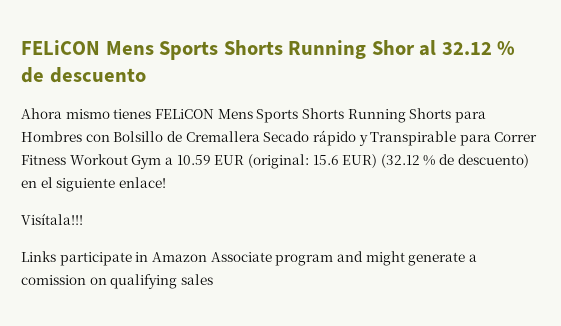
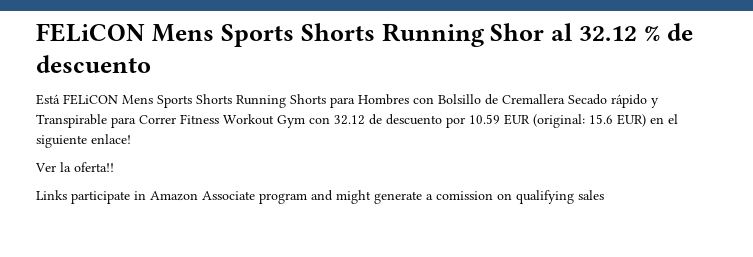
[21,108,152,119] Ahora mismo tienes -> [36,94,60,105] Está
[164,157,173,165] a -> [309,114,465,128] con 32.12 de descuento por
[380,154,529,168] (32.12 % de descuento) -> (646, 120) none
[21,214,83,225] Visítala!!! -> [35,162,114,172] Ver la oferta!!

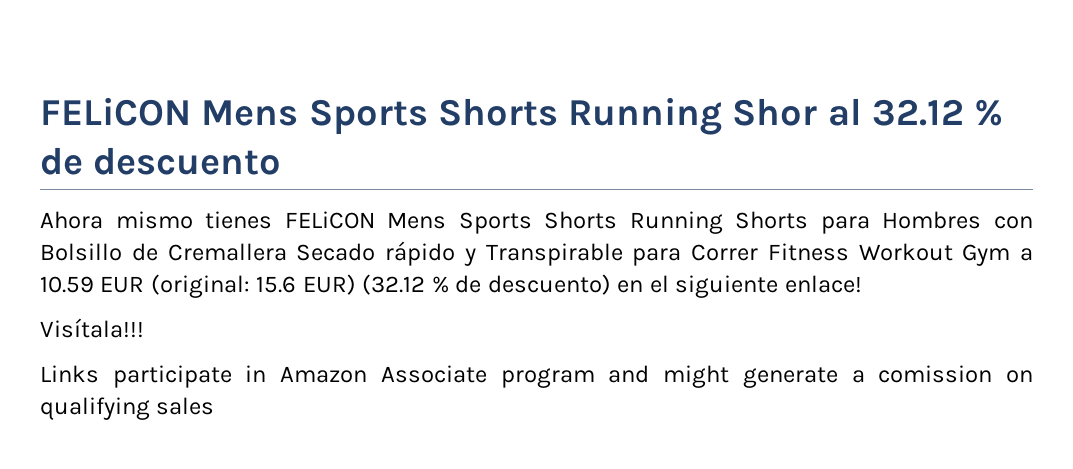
[36,94,60,105] Está -> [40,211,273,229] Ahora mismo tienes
[309,114,465,128] con 32.12 de descuento por -> [1020,248,1033,261] a
(646, 120) none -> [362,274,611,295] (32.12 % de descuento)
[35,162,114,172] Ver la oferta!! -> [40,318,144,338] Visítala!!!

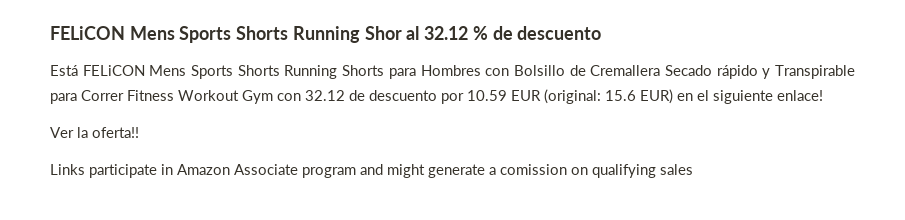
[40,211,273,229] Ahora mismo tienes -> [50,65,78,76] Está
[1020,248,1033,261] a -> [277,90,464,104] con 32.12 de descuento por
[362,274,611,295] (32.12 % de descuento) -> (673, 96) none
[40,318,144,338] Visítala!!! -> [50,127,139,138] Ver la oferta!!

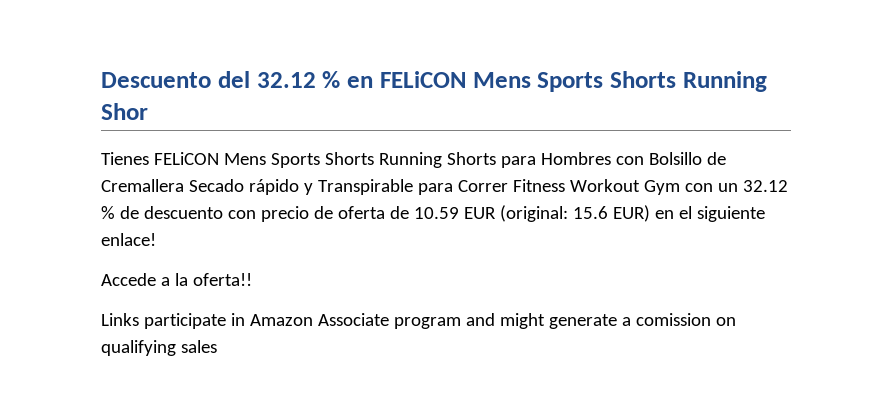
(50, 33) none -> [101,71,373,88] Descuento del 32.12 % en
[406,26,602,40] [50,65,78,76] al 32.12 % de descuento // Está -> [101,152,149,165] // Tienes
[305,90,464,104] 32.12 de descuento por -> [717,180,788,192] [101,206,409,222] un 32.12 % de descuento con precio de oferta de
[50,127,74,138] Ver -> [101,273,170,286] Accede a

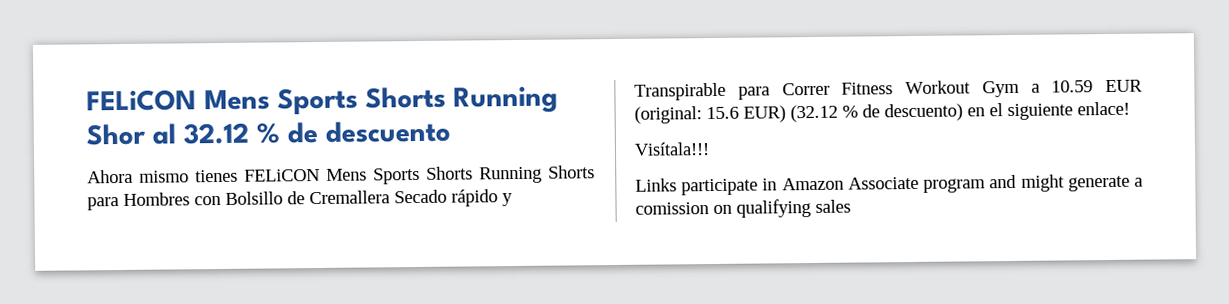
[101,71,373,88] Descuento del 32.12 % en -> (86, 100) none
[101,152,149,165] // Tienes -> [152,120,451,145] [87,169,238,184] al 32.12 % de descuento // Ahora mismo tienes
[684,180,788,192] [101,206,409,222] con un 32.12 % de descuento con precio de oferta de -> [1030,83,1040,93] a
(650, 213) none -> [790,103,963,123] (32.12 % de descuento)
[101,273,252,286] Accede a la oferta!! -> [634,142,710,156] Visítala!!!

